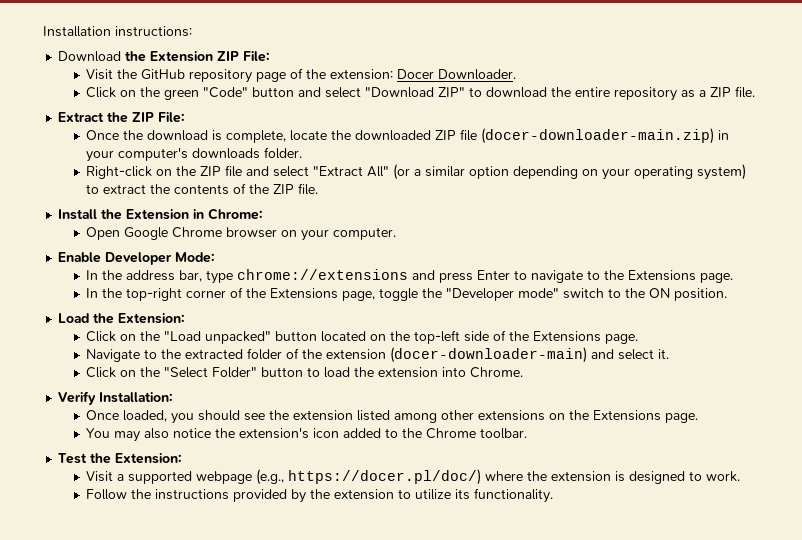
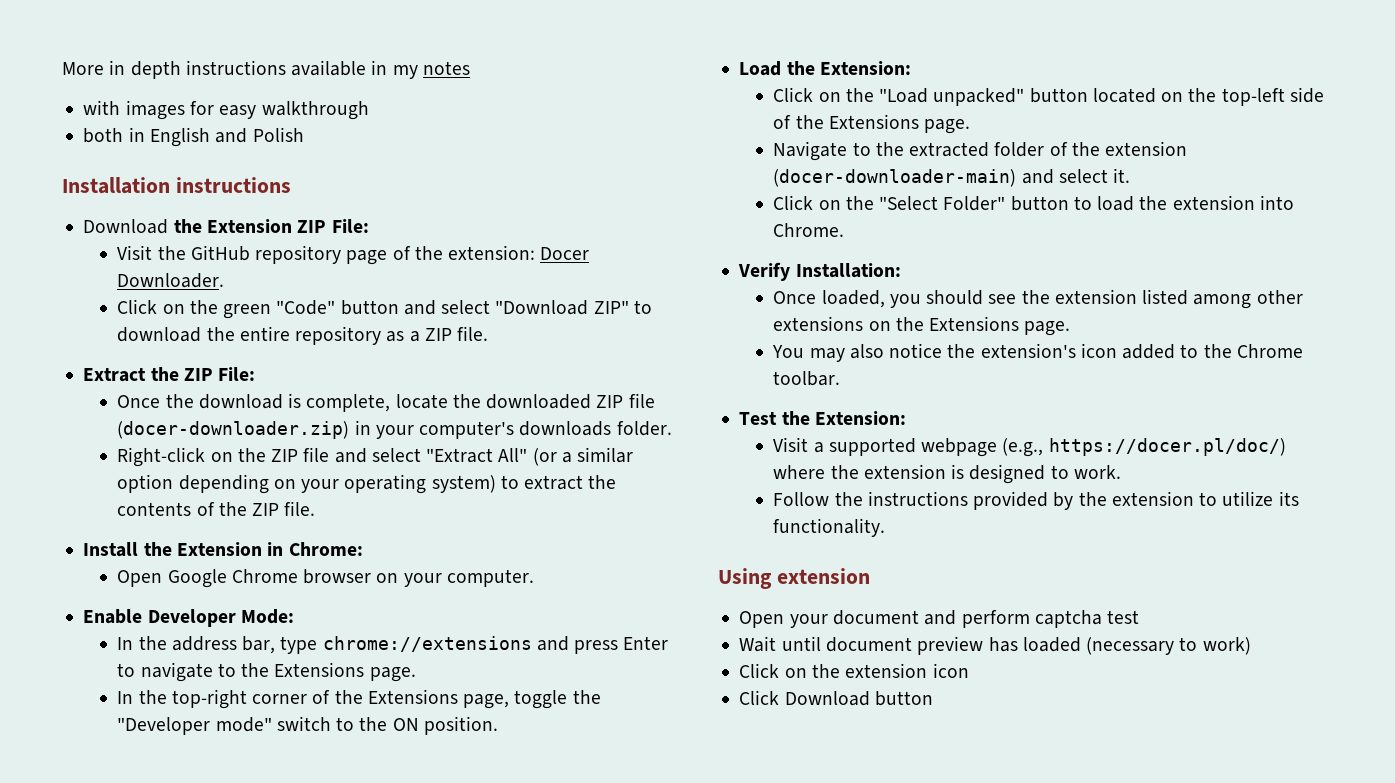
[43,26,192,37] Installation instructions: -> [62,60,470,79] [83,100,369,120] [83,127,304,147] [62,177,291,194] More in depth instructions available in my notes // with images for easy walkthrough // both in English and Polish // Installation instructions
[481,128,715,144] (docer-downloader-main.zip) -> [117,421,350,439] (docer-downloader.zip)
(554, 495) none -> [718,568,870,589] [739,610,1140,628] [739,636,1251,655] [739,663,969,678] [739,690,933,706] // Using extension // Open your document and perform captcha test // Wait until document preview has loaded (necessary to work) // Click on the extension icon // Click Download button

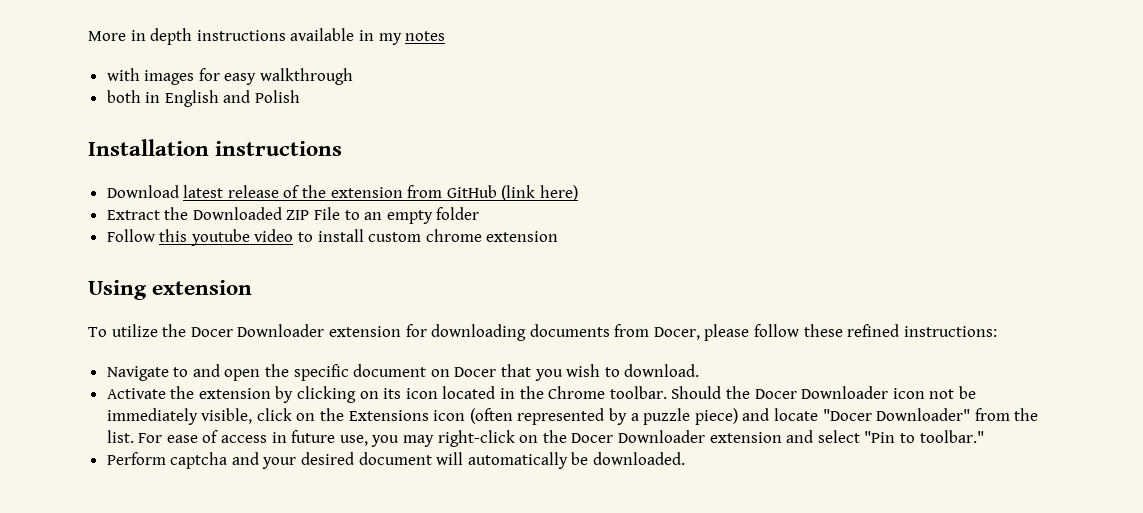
[173,219,369,233] [117,245,590,265] [117,273,225,288] [117,299,652,319] [117,326,489,345] [83,367,256,382] [117,393,655,412] [117,420,672,439] [117,447,634,467] [117,474,617,494] [117,501,316,516] [83,542,363,557] [117,569,534,588] [83,609,294,627] [117,636,669,654] [117,662,416,682] [117,689,601,709] [117,716,498,735] [739,61,911,76] [773,87,1324,106] [773,114,971,134] [773,141,1188,161] [773,168,1131,187] [773,195,1294,211] [773,223,845,237] [738,262,901,281] [773,289,1303,309] [773,316,1071,336] [772,343,1303,362] [773,371,841,386] [739,411,906,425] [773,437,1286,457] [773,464,1121,484] [773,491,1299,510] [773,518,886,537] [718,568,870,589] [739,610,1140,628] [739,636,1251,655] [739,663,969,678] [739,690,933,706] the Extension ZIP File: // Visit the GitHub repository page of the extension: Docer Downloader. // Click on the green "Code" button and select "Download ZIP" to download the entire repository as a ZIP file. // Extract the ZIP File: // Once the download is complete, locate the downloaded ZIP file (docer-downloader.zip) in your computer's downloads folder. // Right-click on the ZIP file and select "Extract All" (or a similar option depending on your operating system) to extract the contents of the ZIP file. // Install the Extension in Chrome: // Open Google Chrome browser on your computer. // Enable Developer Mode: // In the address bar, type chrome://extensions and press Enter to navigate to the Extensions page. // In the top-right corner of the Extensions page, toggle the "Developer mode" switch to the ON position. // Load the Extension: // Click on the "Load unpacked" button located on the top-left side of the Extensions page. // Navigate to the extracted folder of the extension (docer-downloader-main) and select it. // Click on the "Select Folder" button to load the extension into Chrome. // Verify Installation: // Once loaded, you should see the extension listed among other extensions on the Extensions page. // You may also notice the extension's icon added to the Chrome toolbar. // Test the Extension: // Visit a supported webpage (e.g., https://docer.pl/doc/) where the extension is designed to work. // Follow the instructions provided by the extension to utilize its functionality. // Using extension // Open your document and perform captcha test // Wait until document preview has loaded (necessary to work) // Click on the extension icon // Click Download button -> [183,185,579,201] [106,207,480,224] [106,229,559,246] [88,280,253,300] [88,324,997,341] [106,364,700,381] [106,386,976,403] [106,408,1039,425] [106,430,984,447] [106,452,686,469] latest release of the extension from GitHub (link here) // Extract the Downloaded ZIP File to an empty folder // Follow this youtube video to install custom chrome extension // Using extension // To utilize the Docer Downloader extension for downloading documents from Docer, please follow these refined instructions: // Navigate to and open the specific document on Docer that you wish to download. // Activate the extension by clicking on its icon located in the Chrome toolbar. Should the Docer Downloader icon not be immediately visible, click on the Extensions icon (often represented by a puzzle piece) and locate "Docer Downloader" from the list. For ease of access in future use, you may right-click on the Docer Downloader extension and select "Pin to toolbar." // Perform captcha and your desired document will automatically be downloaded.

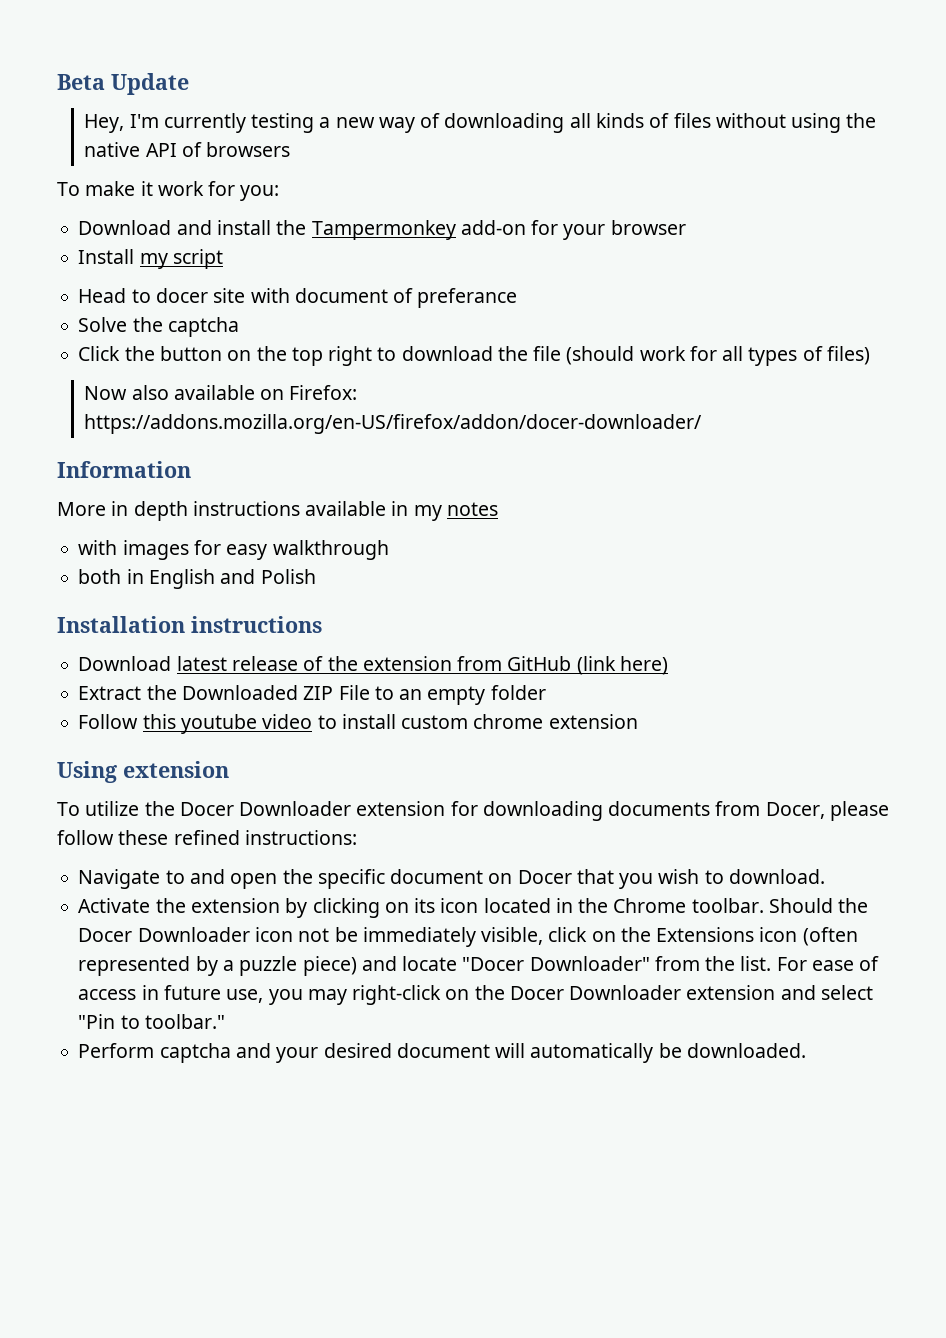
(88, 36) none -> [57,73,189,95] [84,113,877,133] [84,142,291,157] [57,181,280,201] [78,220,686,240] [78,249,223,269] [78,288,518,308] [78,317,239,337] [78,346,870,366] [84,385,358,400] [84,414,703,434] [57,461,191,478] Beta Update // Hey, I'm currently testing a new way of downloading all kinds of files without using the native API of browsers // To make it work for you: // Download and install the Tampermonkey add-on for your browser // Install my script // Head to docer site with document of preferance // Solve the captcha // Click the button on the top right to download the file (should work for all types of files) // Now also available on Firefox: https://addons.mozilla.org/en-US/firefox/addon/docer-downloader/ // Information //

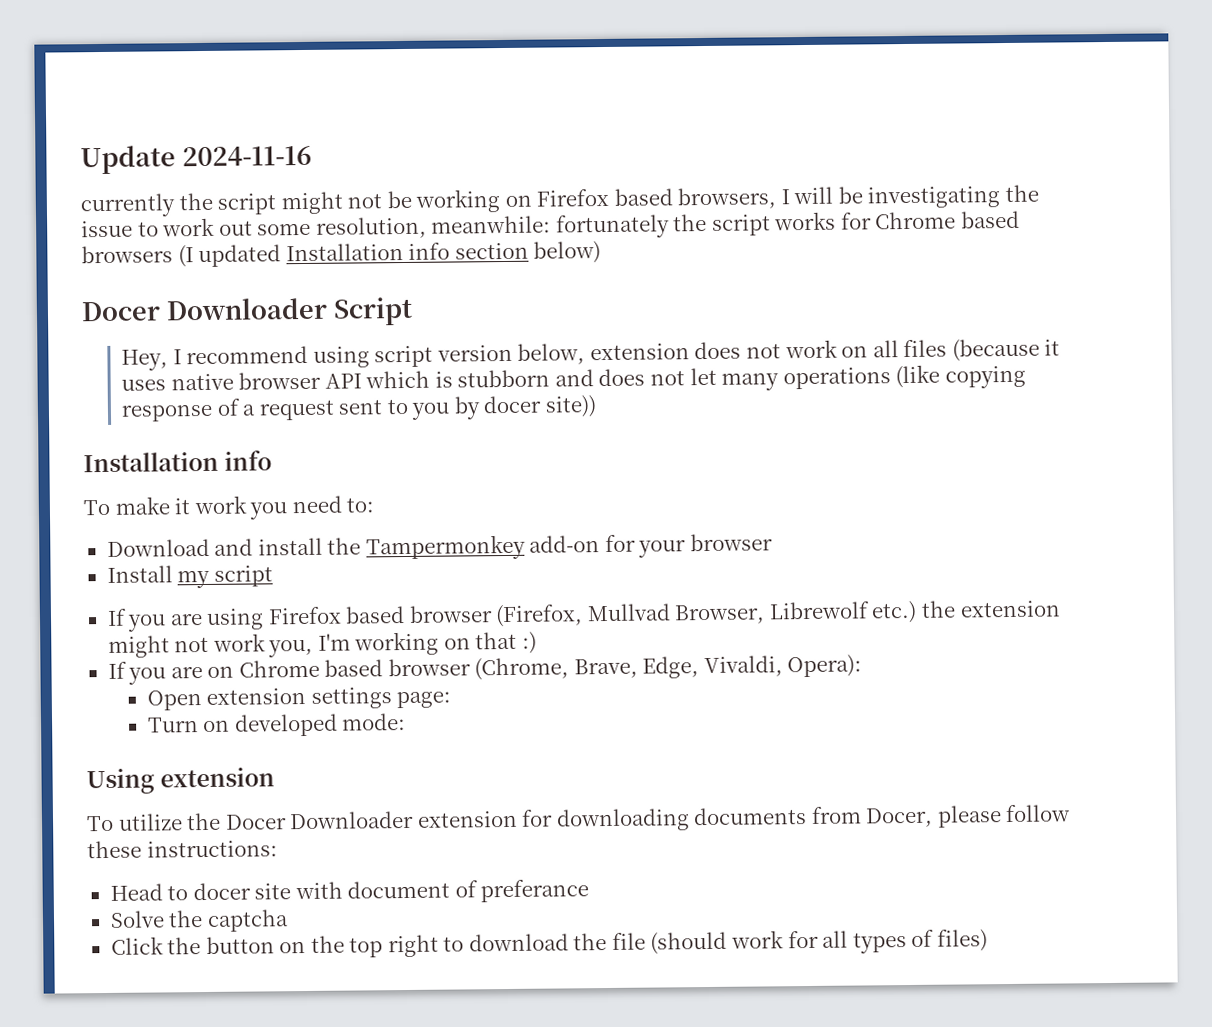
[57,74,105,90] Beta -> (80, 160) none
[84,113,877,133] [84,142,291,157] // Hey, I'm currently testing a new way of downloading all kinds of files without using the native API of browsers -> [181,145,312,167] [80,184,1040,218] [81,210,1020,239] [81,241,602,268] [81,296,413,326] [121,338,1061,371] [121,364,1026,391] [121,395,597,422] [83,450,273,473] 2024-11-16 // currently the script might not be working on Firefox based browsers, I will be investigating the issue to work out some resolution, meanwhile: fortunately the script works for Chrome based browsers (I updated Installation info section below) // Docer Downloader Script // Hey, I recommend using script version below, extension does not work on all files (because it uses native browser API which is stubborn and does not let many operations (like copying response of a request sent to you by docer site)) // Installation info
[208,181,280,201] for you: -> [249,495,375,520] you need to:
(223, 259) none -> [106,600,1061,632] [107,631,537,658] [107,654,863,685] [146,687,452,711] [147,712,407,737] [86,767,276,795] [86,804,1072,832] [87,840,278,859] // If you are using Firefox based browser (Firefox, Mullvad Browser, Librewolf etc.) the extension might not work you, I'm working on that :) // If you are on Chrome based browser (Chrome, Brave, Edge, Vivaldi, Opera): // Open extension settings page: // Turn on developed mode: // Using extension // To utilize the Docer Downloader extension for downloading documents from Docer, please follow these instructions:
[84,385,358,400] [84,414,703,434] [57,461,191,478] [57,501,498,521] [78,540,389,560] [78,569,316,589] [57,616,322,633] [78,656,668,675] [78,685,546,705] [78,714,638,734] [57,761,229,783] [57,801,889,821] [57,830,357,845] [78,869,825,889] [78,898,869,918] [78,927,858,947] [78,956,880,976] [78,985,873,1005] [78,1014,225,1029] [78,1043,806,1063] // Now also available on Firefox: https://addons.mozilla.org/en-US/firefox/addon/docer-downloader/ // Information // More in depth instructions available in my notes // with images for easy walkthrough // both in English and Polish // Installation instructions // Download latest release of the extension from GitHub (link here) // Extract the Downloaded ZIP File to an empty folder // Follow this youtube video to install custom chrome extension // Using extension // To utilize the Docer Downloader extension for downloading documents from Docer, please follow these refined instructions: // Navigate to and open the specific document on Docer that you wish to download. // Activate the extension by clicking on its icon located in the Chrome toolbar. Should the Docer Downloader icon not be immediately visible, click on the Extensions icon (often represented by a puzzle piece) and locate "Docer Downloader" from the list. For ease of access in future use, you may right-click on the Docer Downloader extension and select "Pin to toolbar." // Perform captcha and your desired document will automatically be downloaded. -> (988, 940) none

